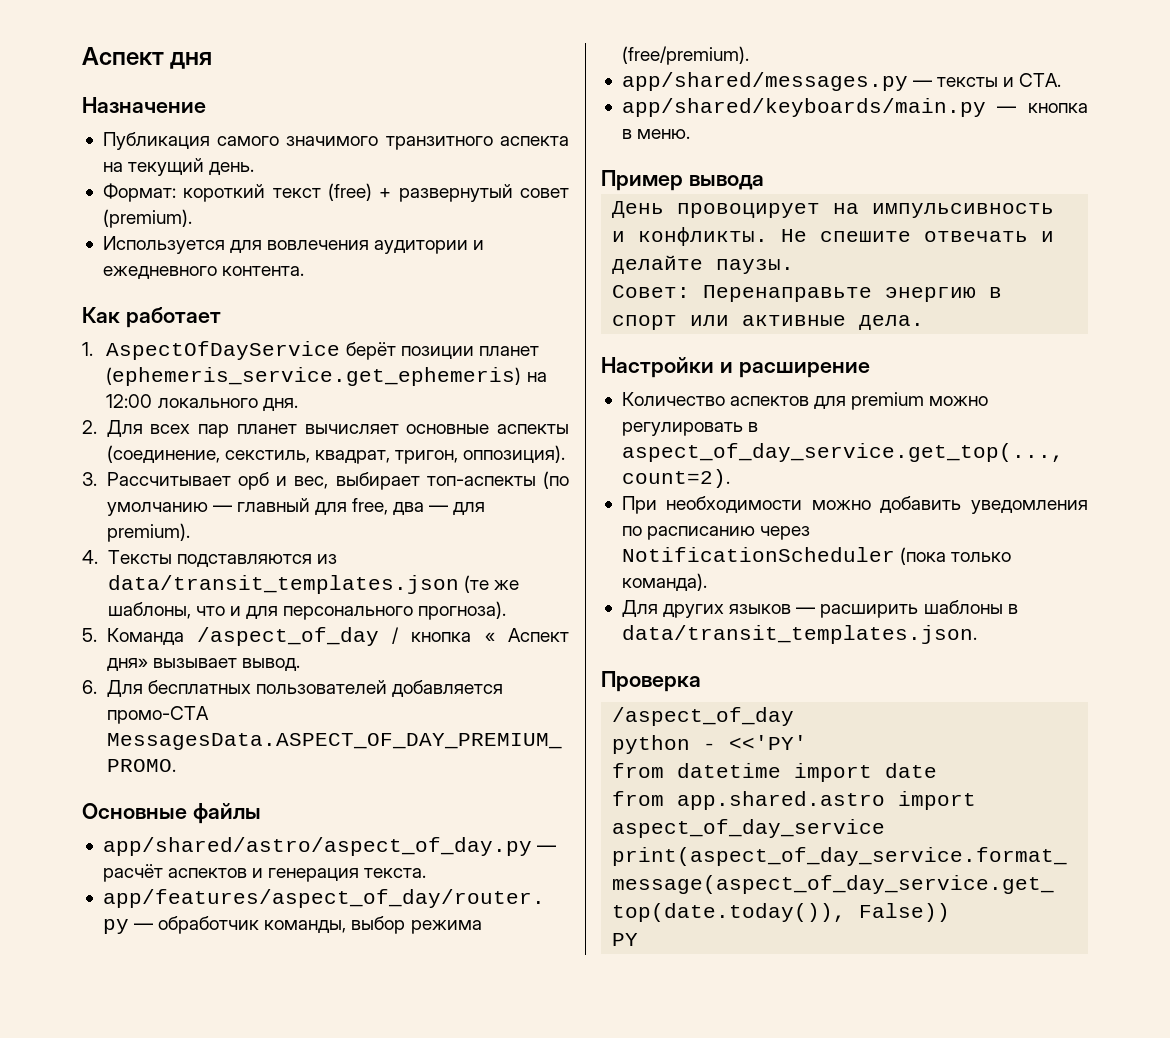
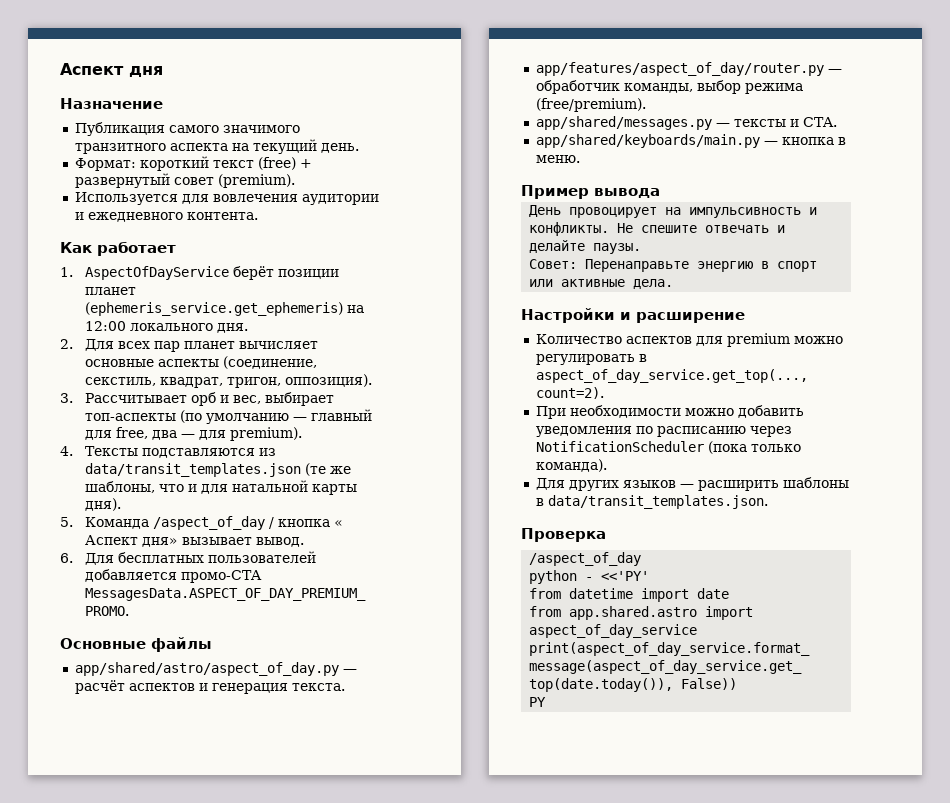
[283,601,507,620] персонального прогноза). -> [232,480,358,495] [85,498,122,511] натальной карты дня).

